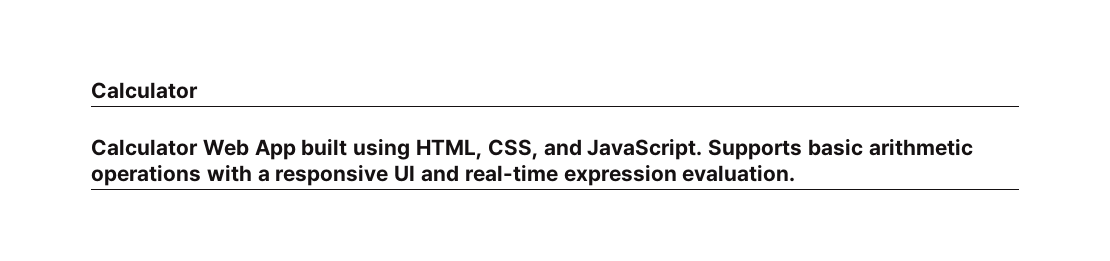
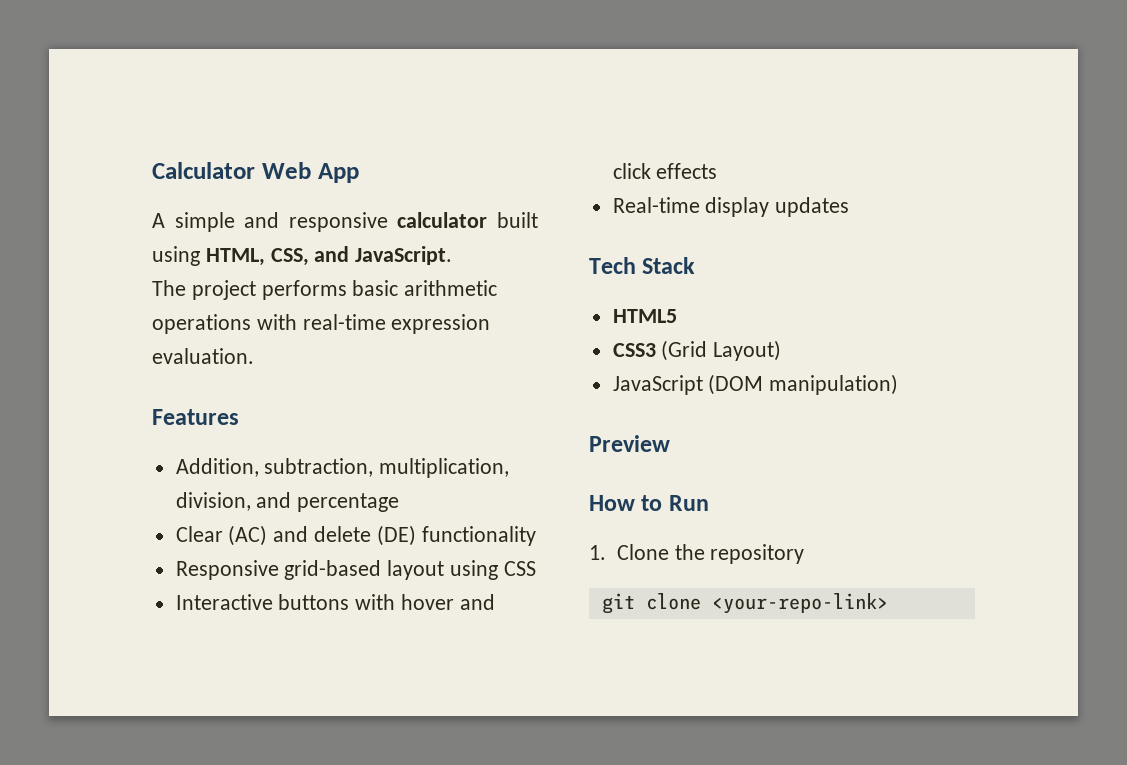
[91,82,198,99] [91,139,198,156] Calculator // Calculator -> [152,162,255,179] Calculator
(296, 149) none -> [152,212,488,232] // A simple and responsive calculator
[708,139,803,160] Supports -> [152,280,347,300] // The project performs
[257,164,460,186] a responsive UI and -> (297, 322) none
(796, 173) none -> [152,409,239,425] [175,458,510,478] [175,492,400,512] [175,525,536,546] [175,560,536,580] [175,594,495,610] [612,163,718,179] [612,197,850,217] [589,257,696,274] [612,309,677,323] [612,340,782,361] [612,374,899,395] [589,435,670,452] [589,495,709,511] [589,544,805,564] [601,593,888,614] // Features // Addition, subtraction, multiplication, division, and percentage // Clear (AC) and delete (DE) functionality // Responsive grid-based layout using CSS // Interactive buttons with hover and click effects // Real-time display updates // Tech Stack // HTML5 // CSS3 (Grid Layout) // JavaScript (DOM manipulation) // Preview // How to Run // 1. Clone the repository // git clone <your-repo-link>

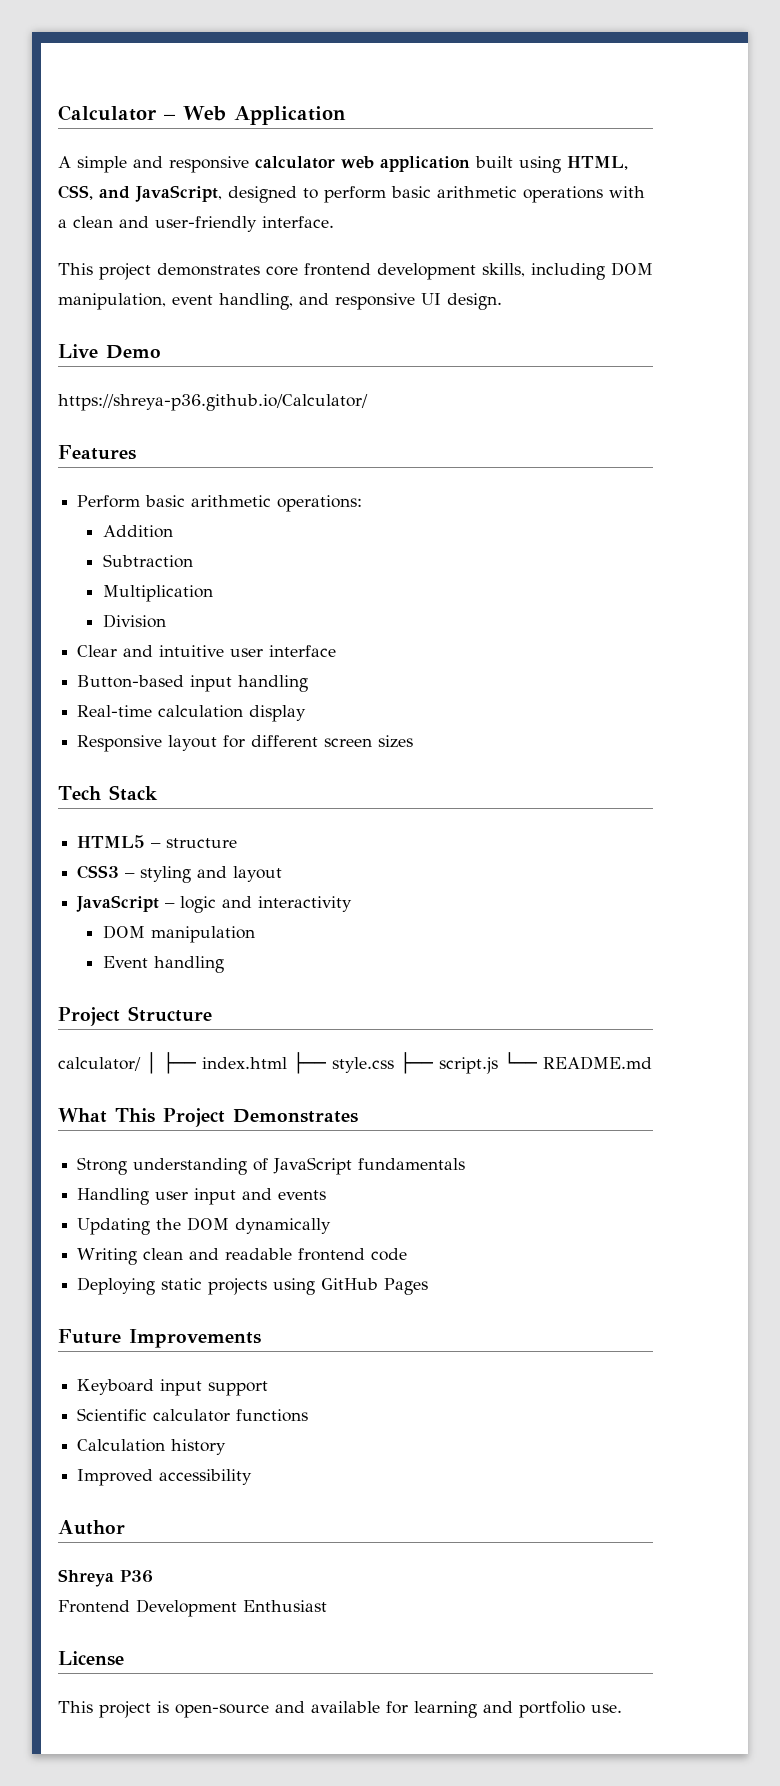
[261,162,359,183] Web App -> [164,106,346,125] – Web Application
(488, 220) none -> [341,156,470,172] web application
[355,246,453,265] [152,280,498,300] [152,314,491,334] [152,348,254,364] [152,409,239,425] [175,458,510,478] [175,492,400,512] [175,525,536,546] [175,560,536,580] [175,594,495,610] [612,163,718,179] [612,197,850,217] JavaScript. // The project performs basic arithmetic operations with real-time expression evaluation. // Features // Addition, subtraction, multiplication, division, and percentage // Clear (AC) and delete (DE) functionality // Responsive grid-based layout using CSS // Interactive buttons with hover and click effects // Real-time display updates -> [135,185,645,203] [58,216,334,232] [58,262,653,280] [58,293,502,310] [58,344,161,359] [58,394,368,411] [58,445,136,460] [77,495,363,512] [102,525,173,538] [102,554,193,568] [102,585,213,602] [102,614,166,628] [77,645,337,657] [77,675,309,692] [77,705,307,722] [77,735,414,752] JavaScript, designed to perform basic arithmetic operations with a clean and user-friendly interface. // This project demonstrates core frontend development skills, including DOM manipulation, event handling, and responsive UI design. // Live Demo // https://shreya-p36.github.io/Calculator/ // Features // Perform basic arithmetic operations: // Addition // Subtraction // Multiplication // Division // Clear and intuitive user interface // Button-based input handling // Real-time calculation display // Responsive layout for different screen sizes
(677, 316) none -> [151,838,238,848] – structure
[661,340,782,361] [612,374,899,395] [589,435,670,452] [589,495,709,511] [589,544,805,564] [601,593,888,614] (Grid Layout) // JavaScript (DOM manipulation) // Preview // How to Run // 1. Clone the repository // git clone <your-repo-link> -> [125,866,283,883] [76,895,353,913] [102,925,255,943] [102,956,224,973] [58,1006,212,1026] [58,1052,652,1074] [58,1108,358,1127] [77,1157,466,1175] [77,1188,327,1205] [77,1217,332,1235] [77,1248,408,1265] [77,1277,429,1295] [58,1329,261,1348] [77,1379,269,1396] [77,1408,309,1422] [77,1439,227,1455] [77,1469,253,1486] [58,1520,125,1535] [58,1569,153,1587] [58,1599,327,1617] [58,1651,124,1666] [58,1701,622,1718] – styling and layout // JavaScript – logic and interactivity // DOM manipulation // Event handling // Project Structure // calculator/ │ ├── index.html ├── style.css ├── script.js └── README.md // What This Project Demonstrates // Strong understanding of JavaScript fundamentals // Handling user input and events // Updating the DOM dynamically // Writing clean and readable frontend code // Deploying static projects using GitHub Pages // Future Improvements // Keyboard input support // Scientific calculator functions // Calculation history // Improved accessibility // Author // Shreya P36 // Frontend Development Enthusiast // License // This project is open-source and available for learning and portfolio use.

